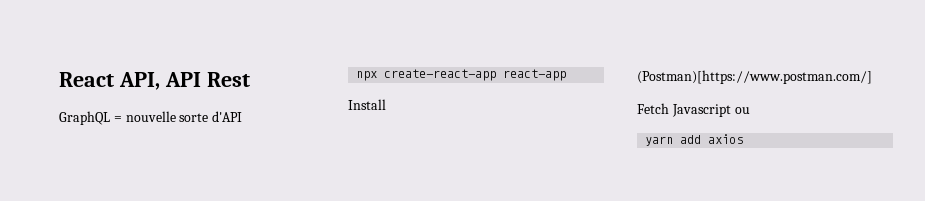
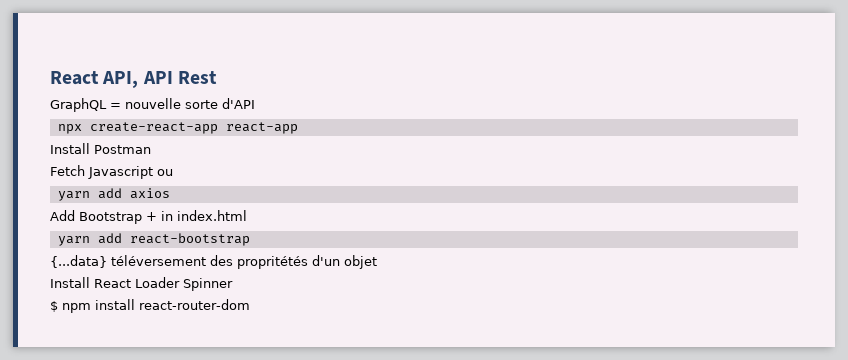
[637,70,872,84] (Postman)[https://www.postman.com/] -> [94,145,151,154] Postman
(744, 139) none -> [50,210,247,224] [57,233,250,246] [50,255,377,269] [50,277,233,291] [50,299,250,313] // Add Bootstrap + in index.html // yarn add react-bootstrap // {...data} téléversement des propritétés d'un objet // Install React Loader Spinner // $ npm install react-router-dom

